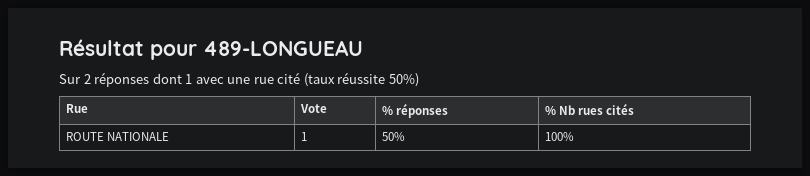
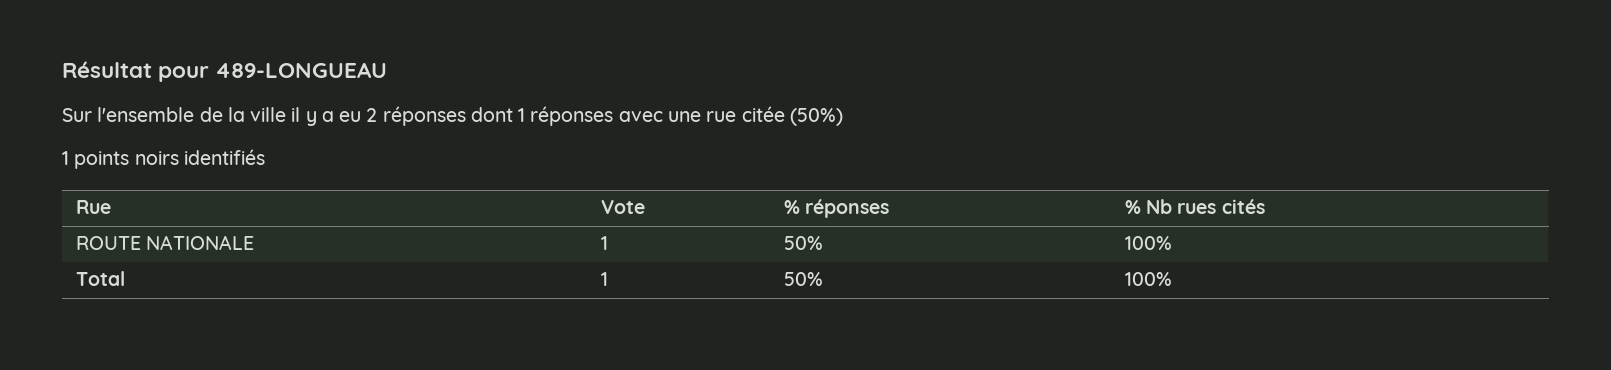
(81, 79) none -> [97,107,362,126] l'ensemble de la ville il y a eu
(193, 79) none -> [530,106,614,126] réponses
[277,72,419,87] cité (taux réussite 50%) -> [741,106,843,126] [62,149,265,169] citée (50%) // 1 points noirs identifiés
(574, 136) none -> [75,271,125,286] [600,272,608,286] [783,272,823,286] [1124,272,1172,286] // Total | 1 | 50% | 100%

